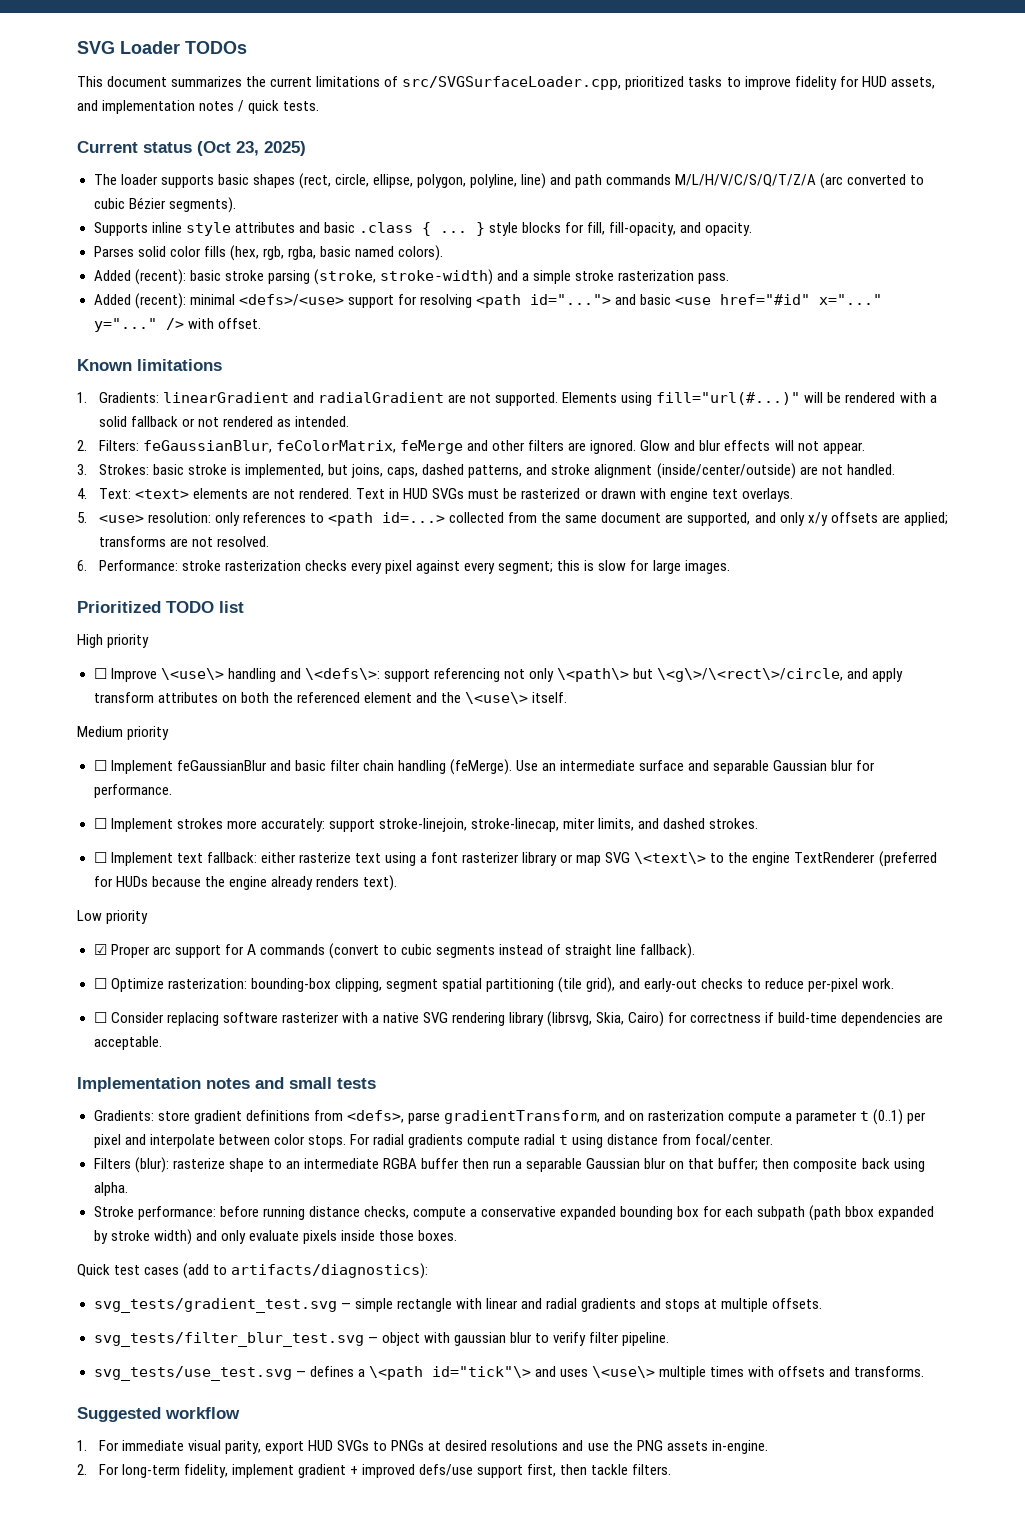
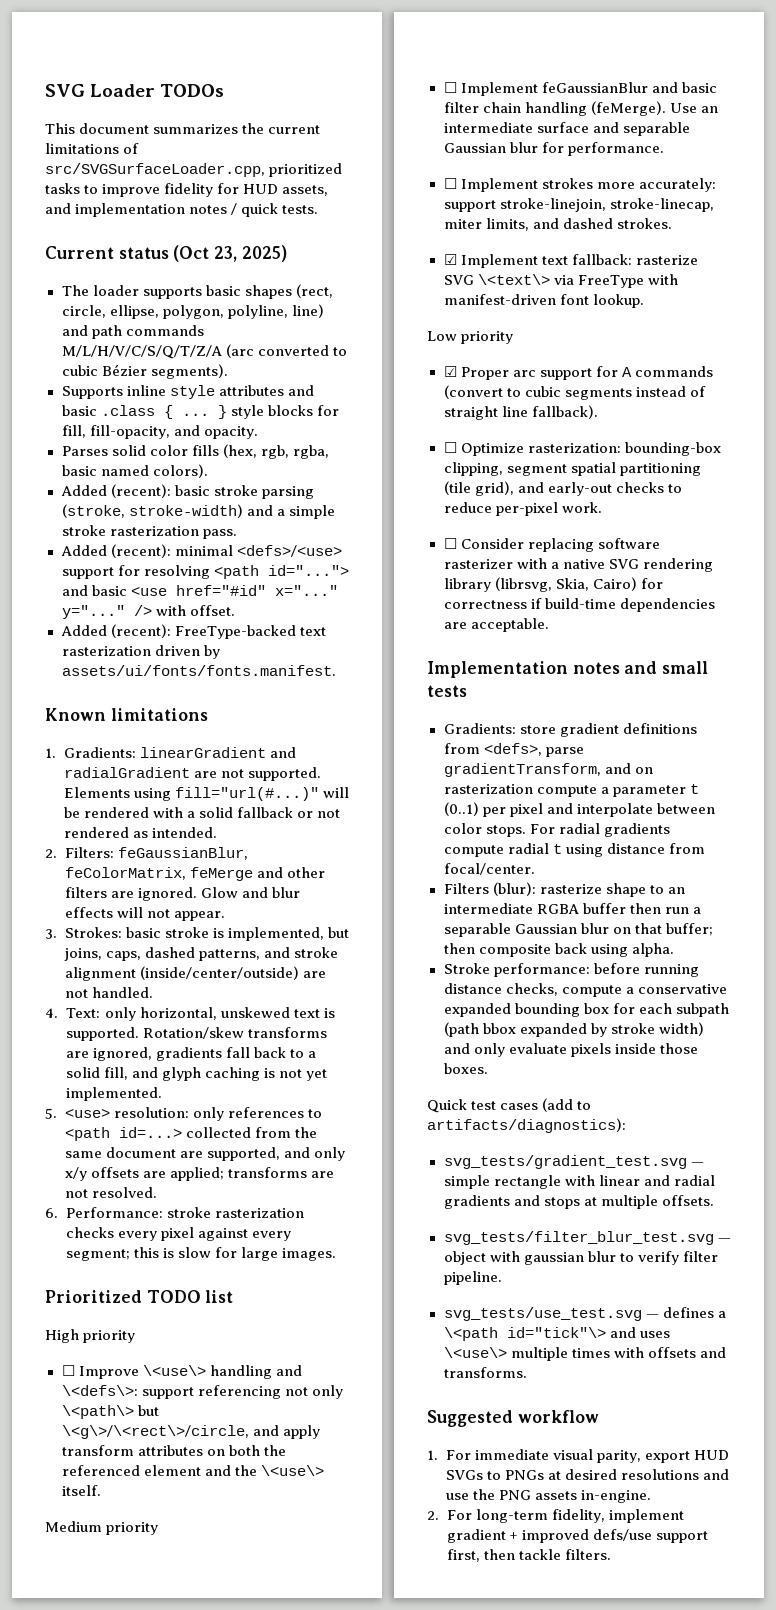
(261, 323) none -> [60,624,326,639] [61,645,220,659] [61,665,336,676] // Added (recent): FreeType-backed text rasterization driven by assets/ui/fonts/fonts.manifest.
[134,488,793,502] <text> elements are not rendered. Text in HUD SVGs must be rasterized or drawn with engine text overlays. -> [104,1007,335,1021] [65,1027,327,1041] [65,1047,316,1061] [65,1067,327,1081] [65,1087,162,1101] only horizontal, unskewed text is supported. Rotation/skew transforms are ignored, gradients fall back to a solid fill, and glyph caching is not yet implemented.
[93,852,107,863] ☐ -> [443,254,457,265] ☑
[260,851,937,867] [93,875,397,891] either rasterize text using a font rasterizer library or map SVG \<text\> to the engine TextRenderer (preferred for HUDs because the engine already renders text). -> [635,255,698,265] [443,274,678,288] [443,294,644,308] rasterize SVG \<text\> via FreeType with manifest-driven font lookup.

